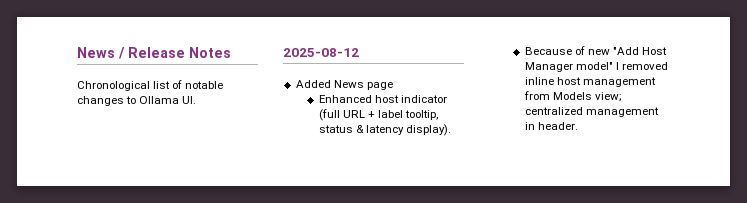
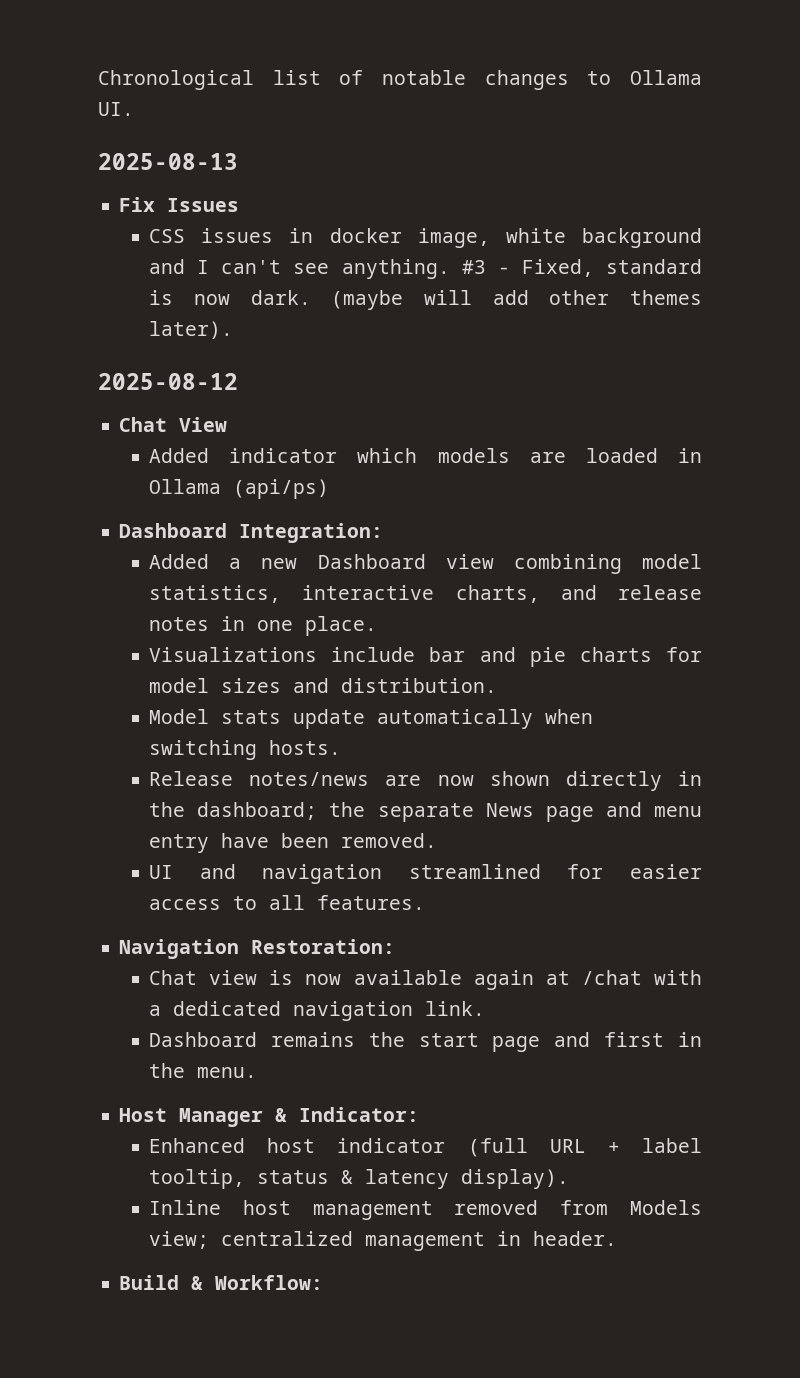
[77,47,231,59] News / Release Notes // -> (98, 80) none
(197, 100) none -> [98,153,238,170] [119,197,240,212] [149,228,702,248] [149,259,702,279] [149,290,702,310] [149,321,234,339] // 2025-08-13 // Fix Issues // CSS issues in docker image, white background and I can't see anything. #3 - Fixed, standard is now dark. (maybe will add other themes later).
[295,80,393,90] // Added News page -> [119,417,228,432] [149,448,702,463] [149,479,330,499] [119,523,384,543] [149,554,702,574] [149,585,702,603] [149,616,378,636] [149,647,702,667] [149,678,498,693] [149,709,594,729] [149,740,342,760] [149,771,702,791] [149,802,702,822] [149,833,438,853] [149,864,702,884] [149,895,426,910] [119,939,396,959] [149,970,702,990] [149,1001,486,1021] [149,1032,702,1052] [149,1063,258,1078] [119,1107,420,1127] // Chat View // Added indicator which models are loaded in Ollama (api/ps) // Dashboard Integration: // Added a new Dashboard view combining model statistics, interactive charts, and release notes in one place. // Visualizations include bar and pie charts for model sizes and distribution. // Model stats update automatically when switching hosts. // Release notes/news are now shown directly in the dashboard; the separate News page and menu entry have been removed. // UI and navigation streamlined for easier access to all features. // Navigation Restoration: // Chat view is now available again at /chat with a dedicated navigation link. // Dashboard remains the start page and first in the menu. // Host Manager & Indicator:
[524,46,668,55] [524,62,668,72] [524,77,554,85] Because of new "Add Host Manager model" I removed inline -> [149,1200,222,1215] Inline
(656, 82) none -> [454,1200,539,1215] removed
(578, 126) none -> [119,1275,324,1290] // Build & Workflow:

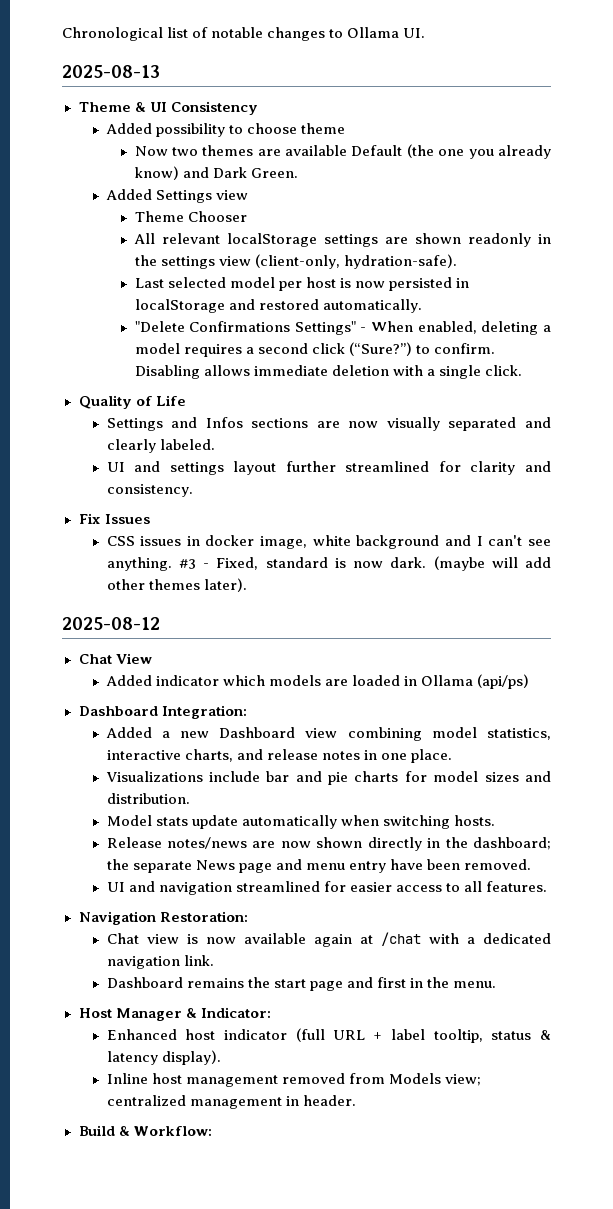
(238, 161) none -> [78,101,258,115] [105,123,345,137] [134,144,551,159] [134,166,298,180] [105,189,248,203] [134,211,247,222] [133,233,551,247] [134,254,457,269] [134,277,469,291] [134,299,422,313] [134,321,552,335] [134,342,495,357] [134,365,522,379] [78,395,186,409] [106,417,551,431] [106,439,215,453] [106,461,551,475] [106,484,193,497] // Theme & UI Consistency // Added possibility to choose theme // Now two themes are available Default (the one you already know) and Dark Green. // Added Settings view // Theme Chooser // All relevant localStorage settings are shown readonly in the settings view (client-only, hydration-safe). // Last selected model per host is now persisted in localStorage and restored automatically. // "Delete Confirmations Settings" - When enabled, deleting a model requires a second click (“Sure?”) to confirm. Disabling allows immediate deletion with a single click. // Quality of Life // Settings and Infos sections are now visually separated and clearly labeled. // UI and settings layout further streamlined for clarity and consistency.

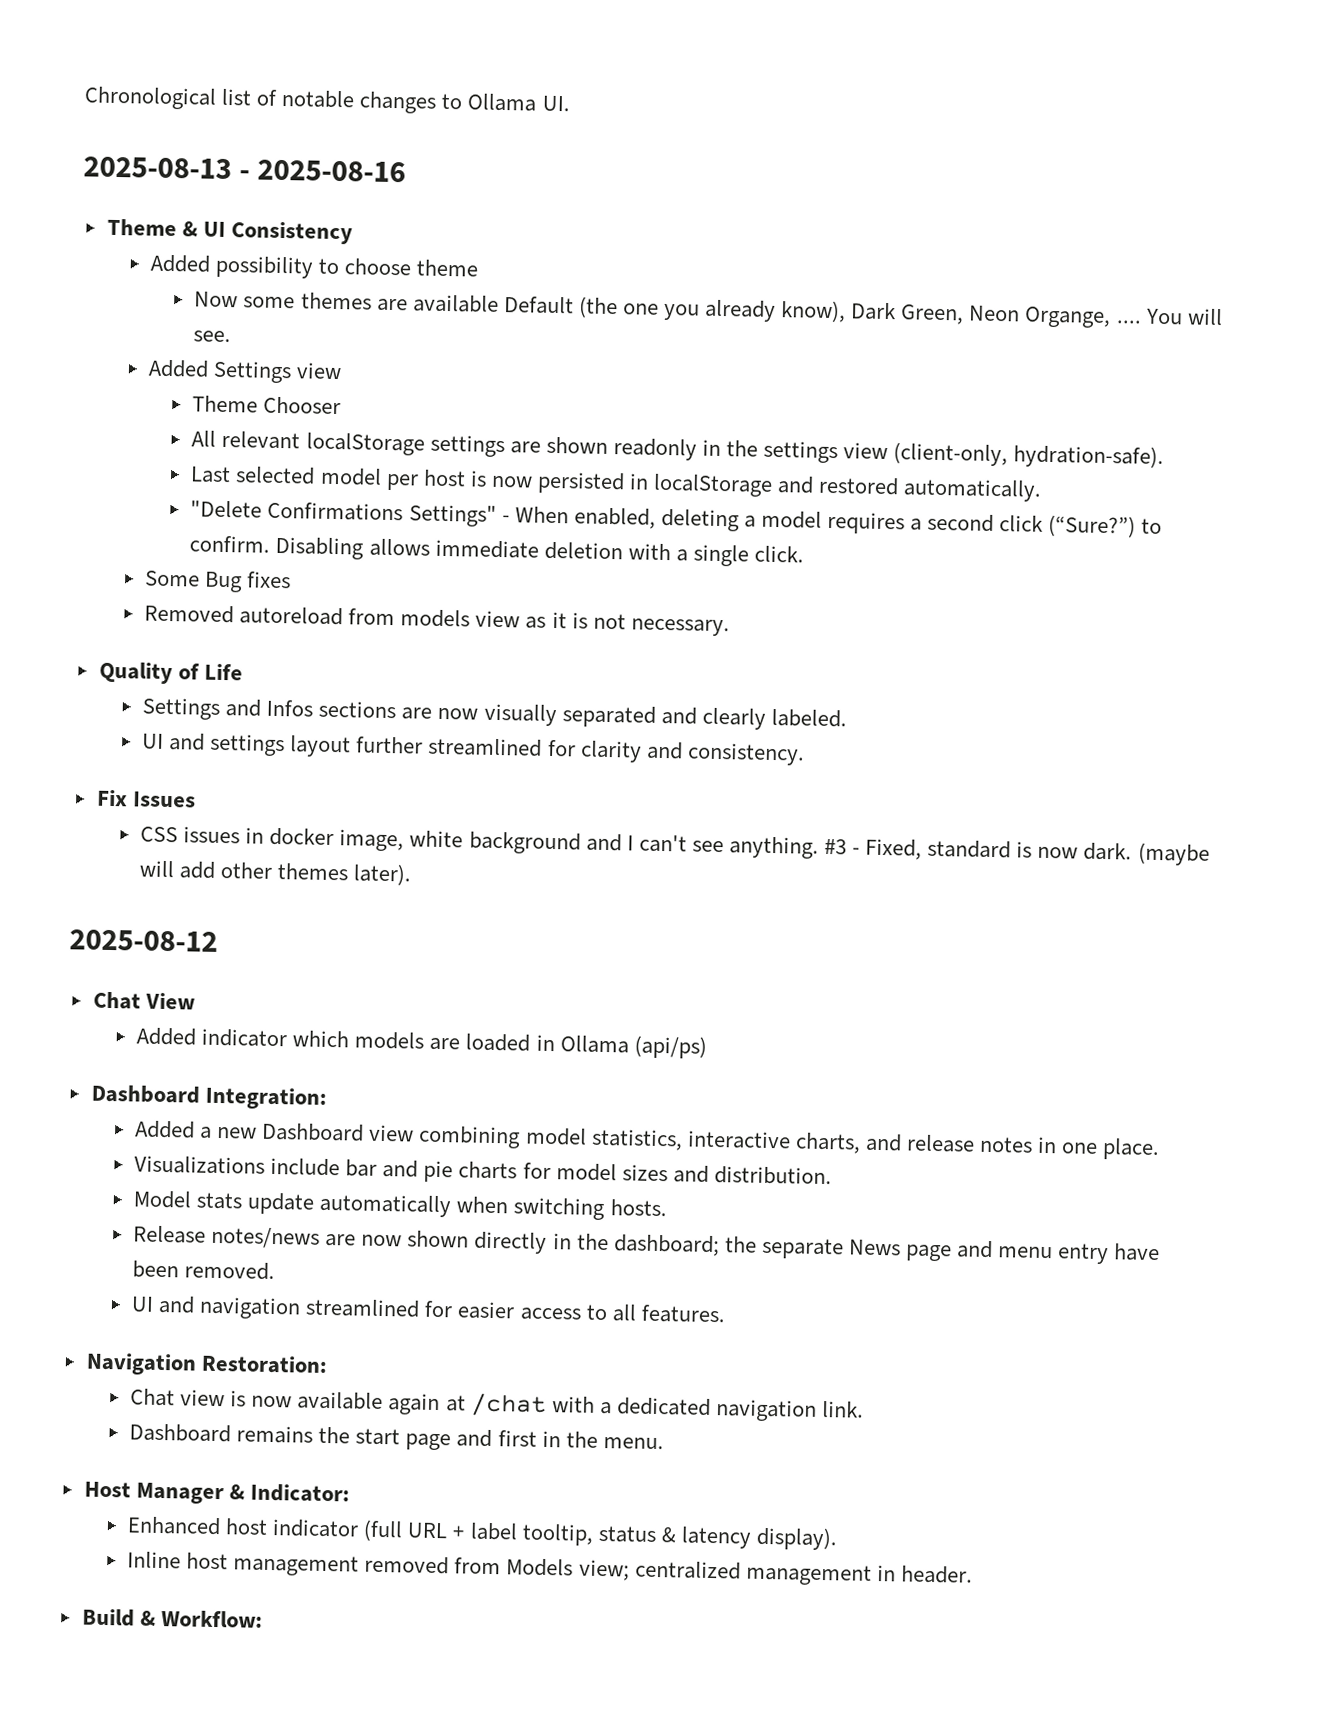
(160, 71) none -> [239,159,407,183] - 2025-08-16
[171,147,198,156] two -> [243,296,296,309] some
[134,166,298,180] know) and Dark Green. -> [780,300,1223,329] [193,330,232,343] know), Dark Green, Neon Organge, .... You will see.
(522, 370) none -> [145,570,292,593] [144,604,730,637] // Some Bug fixes // Removed autoreload from models view as it is not necessary.

